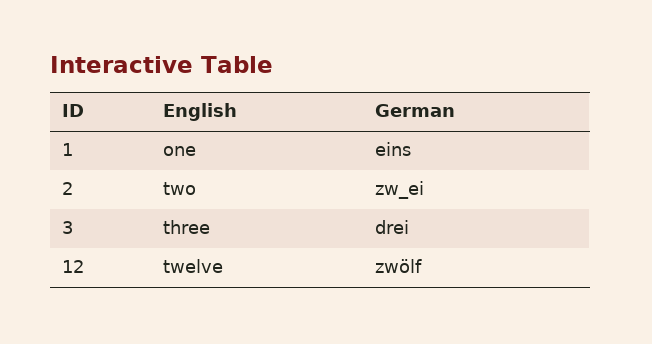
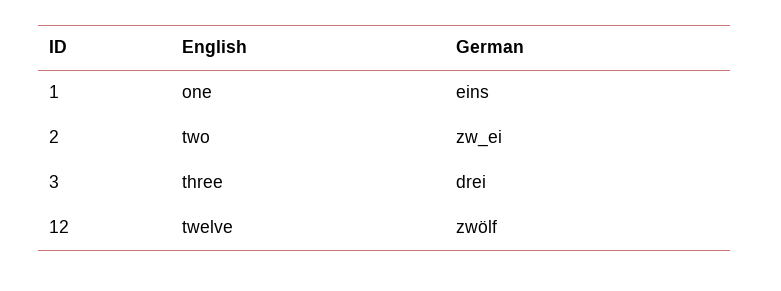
[50,56,273,73] Interactive Table // -> (48, 46) none

